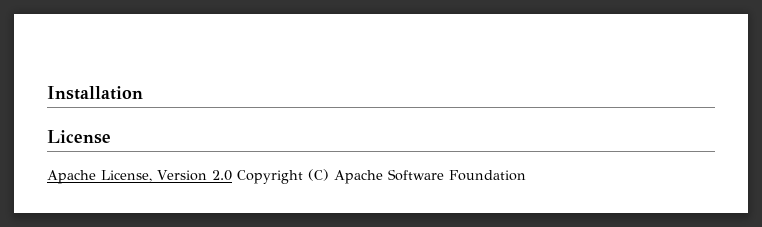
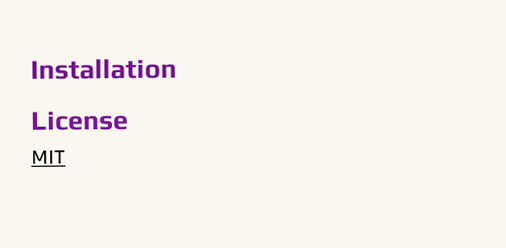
[47,169,526,184] Apache License, Version 2.0 Copyright (C) Apache Software Foundation -> [31,149,66,164] MIT

